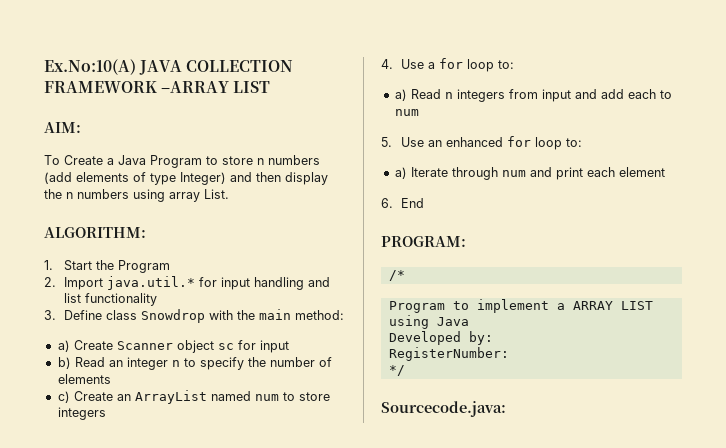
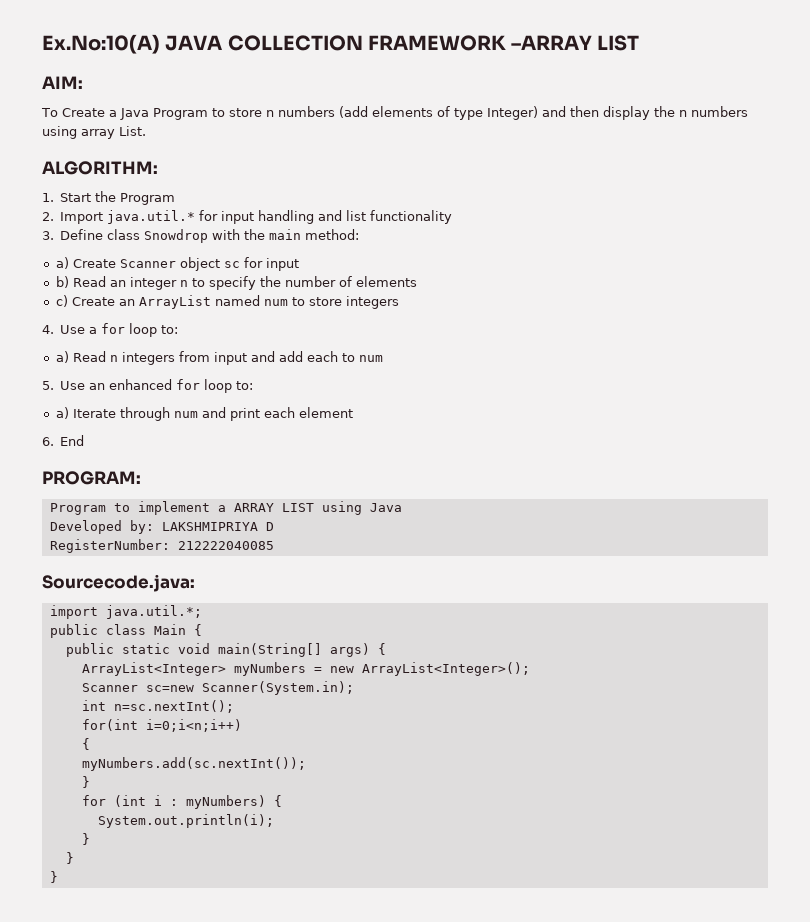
[388,270,405,281] // /* -> (141, 478) none
(493, 338) none -> [161,522,274,531] LAKSHMIPRIYA D
[388,365,405,376] // */ -> [177,541,274,550] 212222040085
(506, 409) none -> [49,605,202,619] [49,624,202,638] [65,643,386,657] [81,662,530,676] [81,681,354,695] [81,700,234,713] [81,719,242,732] [81,738,90,750] [81,757,306,771] [81,776,90,788] [81,795,282,809] [97,814,274,828] [81,833,90,845] [65,852,74,864] [49,871,58,883] // import java.util.*; // public class Main { // public static void main(String[] args) { // ArrayList<Integer> myNumbers = new ArrayList<Integer>(); // Scanner sc=new Scanner(System.in); // int n=sc.nextInt(); // for(int i=0;i<n;i++) // { // myNumbers.add(sc.nextInt()); // } // for (int i : myNumbers) { // System.out.println(i); // } // } // }

